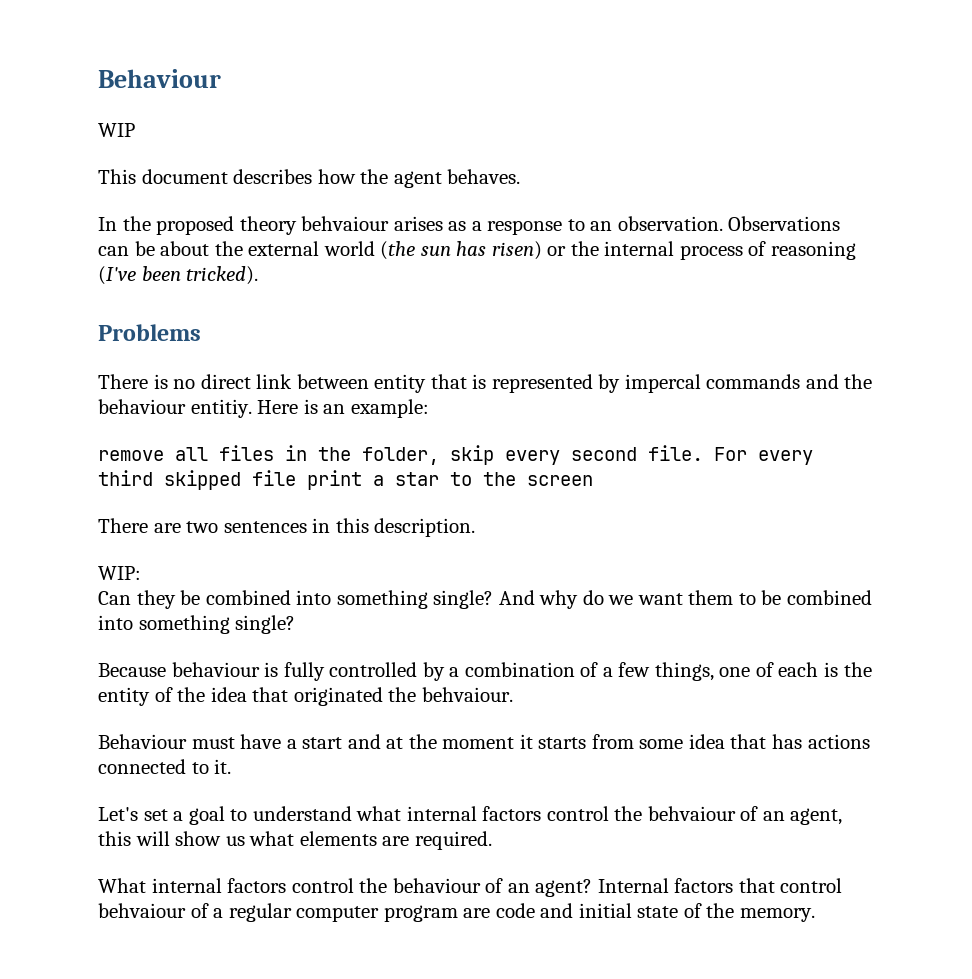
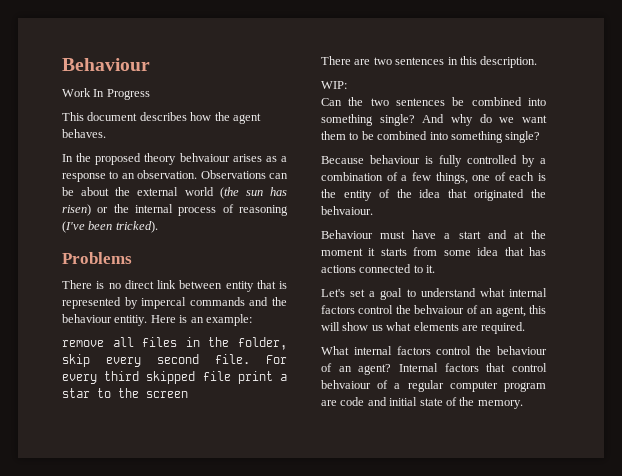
[98,123,135,137] WIP -> [62,88,150,100] Work In Progress
[136,590,176,609] they -> [348,97,445,106] the two sentences

